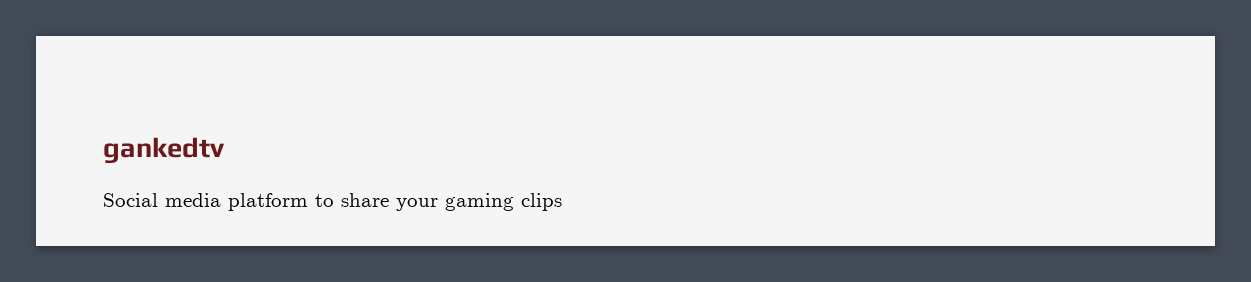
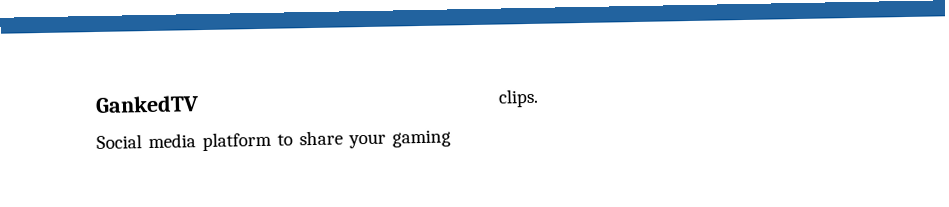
[103,137,225,164] gankedtv -> [95,95,199,114] GankedTV
[521,193,562,211] clips -> [498,88,539,108] clips.

